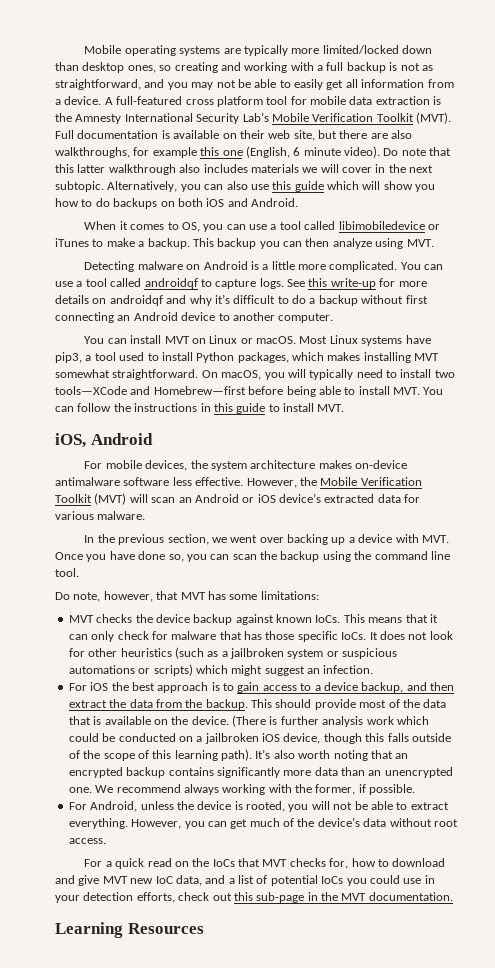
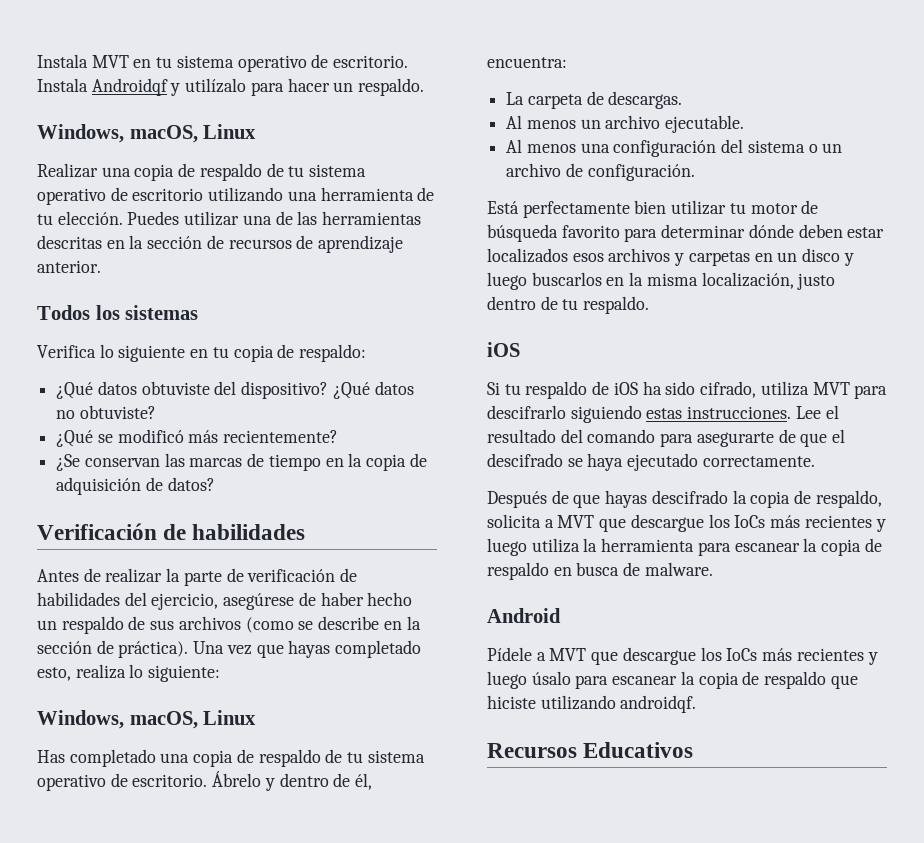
[84,45,433,56] [55,62,433,73] [55,79,454,90] [55,96,442,107] [55,112,451,124] [55,130,413,141] [55,146,452,158] [55,164,434,175] [55,181,436,192] [55,198,298,209] [84,221,440,232] [55,238,434,249] [84,261,444,272] [55,278,427,289] [55,294,428,306] [55,312,334,323] [84,335,431,346] [55,352,440,363] [55,369,455,380] [55,386,444,397] [55,403,345,414] [55,433,153,448] [84,460,408,471] [55,477,422,488] [55,493,421,505] [55,511,146,520] [84,534,449,545] [55,551,450,562] [55,568,79,577] [55,591,319,602] [68,614,438,625] [68,631,453,642] [68,647,398,659] [68,664,374,676] [68,682,454,693] [68,699,447,710] [68,715,429,727] [68,733,451,744] [68,749,409,761] [68,767,453,778] [68,784,416,795] [68,801,449,812] [68,817,458,829] [68,838,106,844] [84,858,446,869] [55,875,435,886] [55,892,453,903] [55,922,204,938] Mobile operating systems are typically more limited/locked down than desktop ones, so creating and working with a full backup is not as straightforward, and you may not be able to easily get all information from a device. A full-featured cross platform tool for mobile data extraction is the Amnesty International Security Lab’s Mobile Verification Toolkit (MVT). Full documentation is available on their web site, but there are also walkthroughs, for example this one (English, 6 minute video). Do note that this latter walkthrough also includes materials we will cover in the next subtopic. Alternatively, you can also use this guide which will show you how to do backups on both iOS and Android. // When it comes to OS, you can use a tool called libimobiledevice or iTunes to make a backup. This backup you can then analyze using MVT. // Detecting malware on Android is a little more complicated. You can use a tool called androidqf to capture logs. See this write-up for more details on androidqf and why it’s difficult to do a backup without first connecting an Android device to another computer. // You can install MVT on Linux or macOS. Most Linux systems have pip3, a tool used to install Python packages, which makes installing MVT somewhat straightforward. On macOS, you will typically need to install two tools—XCode and Homebrew—first before being able to install MVT. You can follow the instructions in this guide to install MVT. // iOS, Android // For mobile devices, the system architecture makes on-device antimalware software less effective. However, the Mobile Verification Toolkit (MVT) will scan an Android or iOS device’s extracted data for various malware. // In the previous section, we went over backing up a device with MVT. Once you have done so, you can scan the backup using the command line tool. // Do note, however, that MVT has some limitations: // MVT checks the device backup against known IoCs. This means that it can only check for malware that has those specific IoCs. It does not look for other heuristics (such as a jailbroken system or suspicious automations or scripts) which might suggest an infection. // For iOS the best approach is to gain access to a device backup, and then extract the data from the backup. This should provide most of the data that is available on the device. (There is further analysis work which could be conducted on a jailbroken iOS device, though this falls outside of the scope of this learning path). It’s also worth noting that an encrypted backup contains significantly more data than an unencrypted one. We recommend always working with the former, if possible. // For Android, unless the device is rooted, you will not be able to extract everything. However, you can get much of the device’s data without root access. // For a quick read on the IoCs that MVT checks for, how to download and give MVT new IoC data, and a list of potential IoCs you could use in your detection efforts, check out this sub-page in the MVT documentation. // Learning Resources -> [37,54,409,72] [37,78,425,96] [37,124,257,143] [37,163,367,181] [37,187,435,205] [37,211,422,226] [37,235,404,253] [37,260,101,273] [37,305,199,320] [37,344,367,362] [56,381,414,399] [56,405,156,419] [56,429,339,447] [56,453,427,471] [56,477,215,495] [37,523,306,540] [37,568,358,586] [37,592,413,610] [37,616,421,634] [37,640,422,658] [37,664,221,682] [37,710,257,729] [37,749,425,767] [37,771,373,791] [487,57,567,68] [506,91,683,109] [506,115,745,133] [506,139,843,157] [506,163,695,181] [487,200,819,218] [487,224,885,242] [487,248,854,266] [487,272,836,290] [487,296,650,314] [487,342,520,357] [487,381,888,399] [487,405,839,423] [487,429,846,447] [487,453,815,471] [487,490,882,508] [487,514,886,532] [487,538,882,556] [487,562,713,580] [487,608,561,623] [487,647,878,665] [487,671,858,689] [487,695,697,713] [487,742,694,758] Instala MVT en tu sistema operativo de escritorio. Instala Androidqf y utilízalo para hacer un respaldo. // Windows, macOS, Linux // Realizar una copia de respaldo de tu sistema operativo de escritorio utilizando una herramienta de tu elección. Puedes utilizar una de las herramientas descritas en la sección de recursos de aprendizaje anterior. // Todos los sistemas // Verifica lo siguiente en tu copia de respaldo: // ¿Qué datos obtuviste del dispositivo? ¿Qué datos no obtuviste? // ¿Qué se modificó más recientemente? // ¿Se conservan las marcas de tiempo en la copia de adquisición de datos? // Verificación de habilidades // Antes de realizar la parte de verificación de habilidades del ejercicio, asegúrese de haber hecho un respaldo de sus archivos (como se describe en la sección de práctica). Una vez que hayas completado esto, realiza lo siguiente: // Windows, macOS, Linux // Has completado una copia de respaldo de tu sistema operativo de escritorio. Ábrelo y dentro de él, encuentra: // La carpeta de descargas. // Al menos un archivo ejecutable. // Al menos una configuración del sistema o un archivo de configuración. // Está perfectamente bien utilizar tu motor de búsqueda favorito para determinar dónde deben estar localizados esos archivos y carpetas en un disco y luego buscarlos en la misma localización, justo dentro de tu respaldo. // iOS // Si tu respaldo de iOS ha sido cifrado, utiliza MVT para descifrarlo siguiendo estas instrucciones. Lee el resultado del comando para asegurarte de que el descifrado se haya ejecutado correctamente. // Después de que hayas descifrado la copia de respaldo, solicita a MVT que descargue los IoCs más recientes y luego utiliza la herramienta para escanear la copia de respaldo en busca de malware. // Android // Pídele a MVT que descargue los IoCs más recientes y luego úsalo para escanear la copia de respaldo que hiciste utilizando androidqf. // Recursos Educativos

